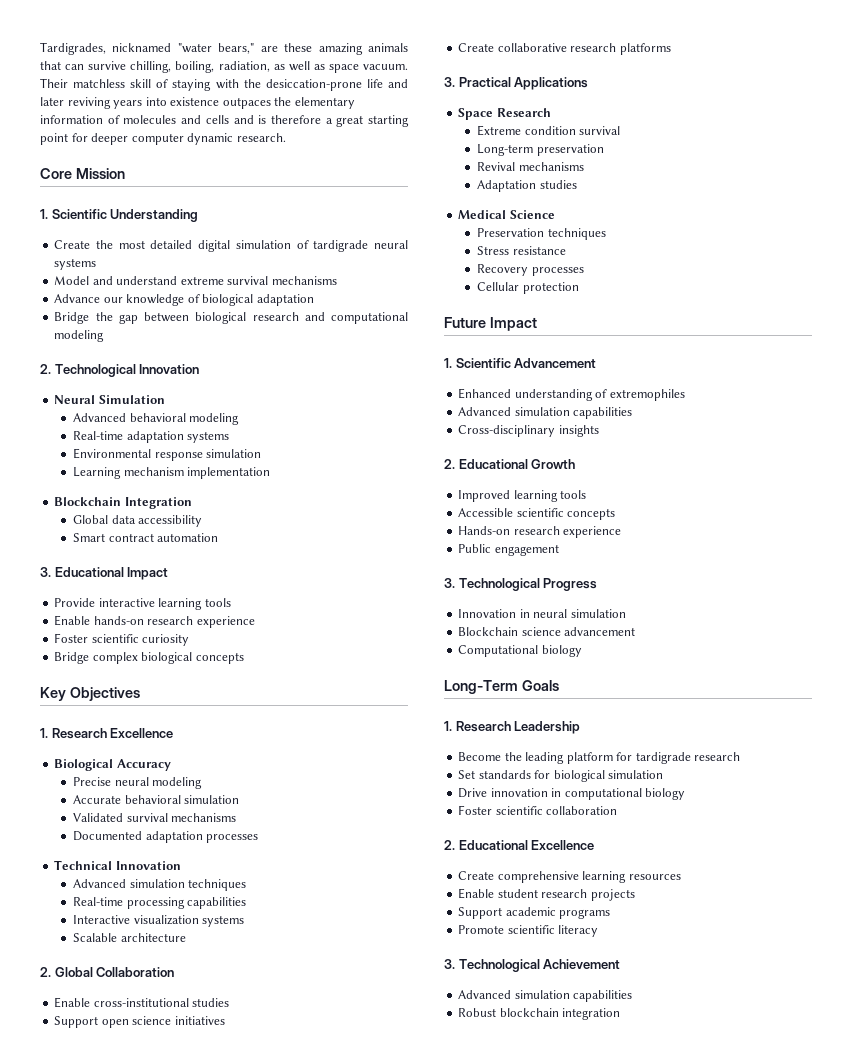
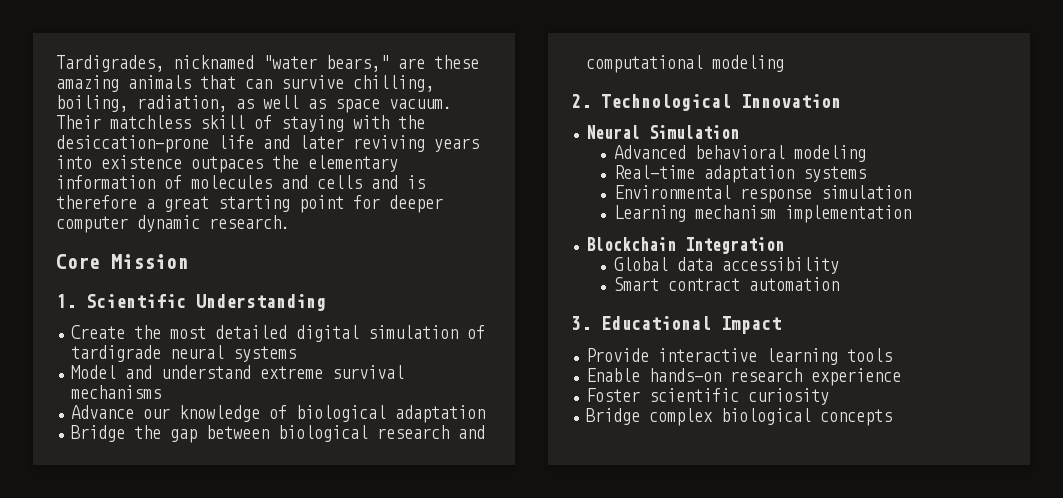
[40,687,140,701] [40,728,174,739] [54,759,171,771] [73,777,203,789] [73,795,240,804] [73,813,237,822] [73,831,259,843] [54,860,181,870] [73,879,247,891] [73,897,247,909] [73,915,245,927] [73,933,186,942] [40,967,175,977] [54,997,230,1008] [54,1016,225,1028] [458,43,671,55] [444,77,589,90] [458,108,551,120] [477,125,621,136] [477,144,604,156] [477,162,584,171] [477,180,577,192] [458,210,555,219] [477,228,606,240] [477,246,566,255] [477,264,584,276] [477,282,579,294] [444,317,537,331] [444,358,597,368] [458,388,685,401] [458,407,633,419] [458,425,599,437] [444,459,576,469] [458,490,587,502] [458,508,616,520] [458,526,622,538] [458,544,559,556] [444,578,598,591] [458,609,626,618] [458,627,636,636] [458,645,582,657] [444,680,559,694] [444,721,581,734] [458,752,741,764] [458,770,664,782] [458,788,686,800] [458,805,618,815] [444,840,595,850] [458,871,681,883] [458,888,635,901] [458,907,611,919] [458,925,599,937] [444,959,621,972] [458,990,633,1002] [458,1008,621,1020] // Key Objectives // 1. Research Excellence // Biological Accuracy // Precise neural modeling // Accurate behavioral simulation // Validated survival mechanisms // Documented adaptation processes // Technical Innovation // Advanced simulation techniques // Real-time processing capabilities // Interactive visualization systems // Scalable architecture // 2. Global Collaboration // Enable cross-institutional studies // Support open science initiatives // Create collaborative research platforms // 3. Practical Applications // Space Research // Extreme condition survival // Long-term preservation // Revival mechanisms // Adaptation studies // Medical Science // Preservation techniques // Stress resistance // Recovery processes // Cellular protection // Future Impact // 1. Scientific Advancement // Enhanced understanding of extremophiles // Advanced simulation capabilities // Cross-disciplinary insights // 2. Educational Growth // Improved learning tools // Accessible scientific concepts // Hands-on research experience // Public engagement // 3. Technological Progress // Innovation in neural simulation // Blockchain science advancement // Computational biology // Long-Term Goals // 1. Research Leadership // Become the leading platform for tardigrade research // Set standards for biological simulation // Drive innovation in computational biology // Foster scientific collaboration // 2. Educational Excellence // Create comprehensive learning resources // Enable student research projects // Support academic programs // Promote scientific literacy // 3. Technological Achievement // Advanced simulation capabilities // Robust blockchain integration -> (893, 417) none

